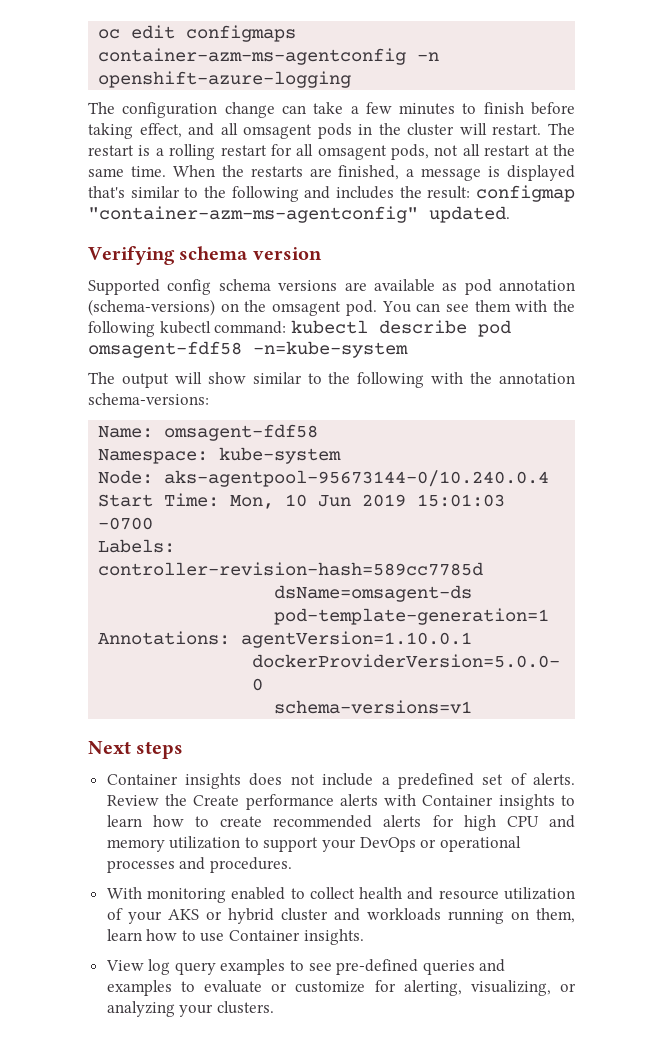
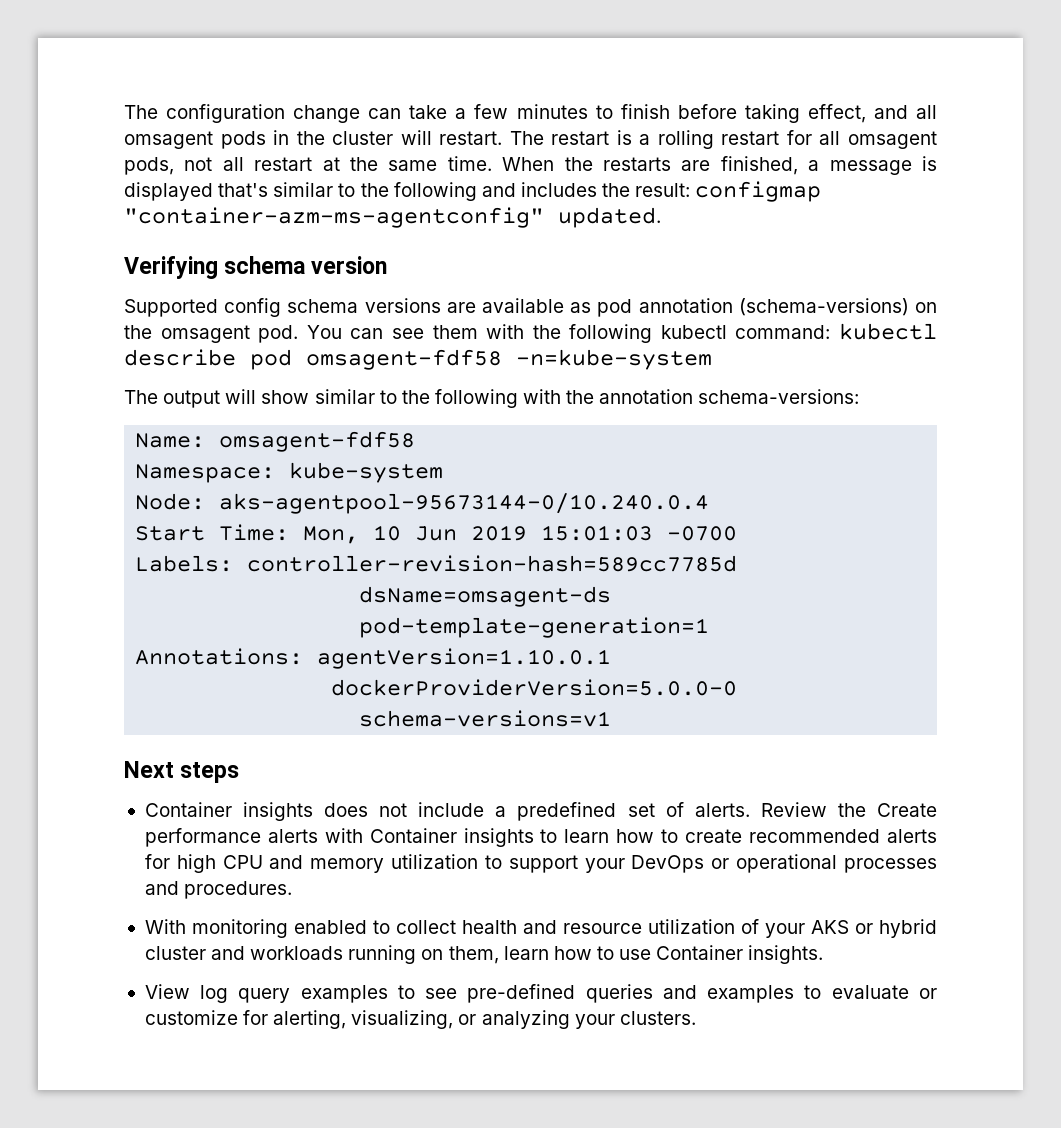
[98,25,297,42] [98,48,440,65] [98,71,352,88] oc edit configmaps container-azm-ms-agentconfig -n openshift-azure-logging // -> (124, 112) none

